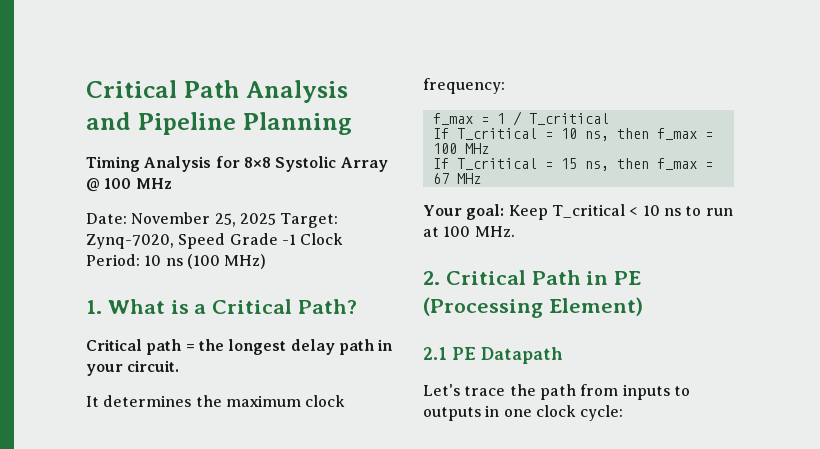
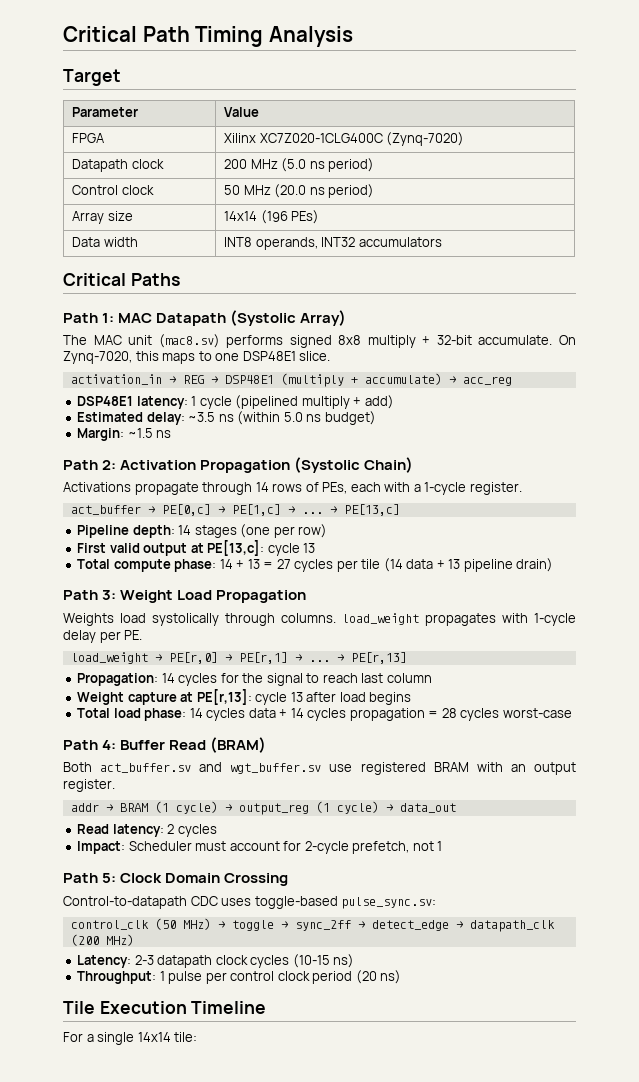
[86,80,348,103] [86,112,352,135] [86,156,388,172] [86,178,172,192] [86,212,339,228] [86,233,344,249] [86,254,267,269] [86,299,358,314] [86,339,394,355] [86,360,180,376] [86,395,346,407] [423,78,505,94] [432,111,609,126] [432,128,713,141] [432,143,489,154] [432,158,713,171] [432,173,481,184] [423,204,733,220] [423,226,515,237] [423,270,642,285] [423,297,643,318] [423,347,563,364] [423,384,690,400] [423,405,624,421] Critical Path Analysis and Pipeline Planning // Timing Analysis for 8×8 Systolic Array @ 100 MHz // Date: November 25, 2025 Target: Zynq-7020, Speed Grade -1 Clock Period: 10 ns (100 MHz) // 1. What is a Critical Path? // Critical path = the longest delay path in your circuit. // It determines the maximum clock frequency: // f_max = 1 / T_critical // If T_critical = 10 ns, then f_max = 100 MHz // If T_critical = 15 ns, then f_max = 67 MHz // Your goal: Keep T_critical < 10 ns to run at 100 MHz. // 2. Critical Path in PE (Processing Element) // 2.1 PE Datapath // Let's trace the path from inputs to outputs in one clock cycle: -> [63,26,353,47] [63,69,121,86] [72,107,139,117] [224,107,260,117] [72,133,105,143] [224,132,465,146] [72,159,164,172] [224,158,375,172] [72,185,154,195] [224,184,375,198] [72,211,133,224] [224,210,320,224] [72,237,138,247] [224,237,442,250] [63,273,180,286] [63,310,347,326] [63,334,576,348] [63,351,331,364] [70,373,512,387] [77,395,394,409] [77,411,376,425] [77,428,172,441] [63,457,414,473] [63,482,522,495] [70,504,400,516] [77,524,328,538] [77,540,316,556] [77,558,554,572] [63,590,307,603] [63,613,576,626] [63,630,143,643] [70,652,407,664] [77,673,432,686] [77,689,412,705] [77,708,572,721] [63,737,267,753] [63,762,576,775] [63,779,115,792] [70,801,456,815] [77,824,217,837] [77,841,443,854] [63,873,289,886] [63,896,437,909] [70,918,555,932] [70,934,134,946] [77,954,355,968] [77,970,402,984] [63,1001,267,1014] [63,1032,198,1045] Critical Path Timing Analysis // Target // Parameter | Value // FPGA | Xilinx XC7Z020-1CLG400C (Zynq-7020) // Datapath clock | 200 MHz (5.0 ns period) // Control clock | 50 MHz (20.0 ns period) // Array size | 14x14 (196 PEs) // Data width | INT8 operands, INT32 accumulators // Critical Paths // Path 1: MAC Datapath (Systolic Array) // The MAC unit (mac8.sv) performs signed 8x8 multiply + 32-bit accumulate. On Zynq-7020, this maps to one DSP48E1 slice. // activation_in → REG → DSP48E1 (multiply + accumulate) → acc_reg // DSP48E1 latency: 1 cycle (pipelined multiply + add) // Estimated delay: ~3.5 ns (within 5.0 ns budget) // Margin: ~1.5 ns // Path 2: Activation Propagation (Systolic Chain) // Activations propagate through 14 rows of PEs, each with a 1-cycle register. // act_buffer → PE[0,c] → PE[1,c] → ... → PE[13,c] // Pipeline depth: 14 stages (one per row) // First valid output at PE[13,c]: cycle 13 // Total compute phase: 14 + 13 = 27 cycles per tile (14 data + 13 pipeline drain) // Path 3: Weight Load Propagation // Weights load systolically through columns. load_weight propagates with 1-cycle delay per PE. // load_weight → PE[r,0] → PE[r,1] → ... → PE[r,13] // Propagation: 14 cycles for the signal to reach last column // Weight capture at PE[r,13]: cycle 13 after load begins // Total load phase: 14 cycles data + 14 cycles propagation = 28 cycles worst-case // Path 4: Buffer Read (BRAM) // Both act_buffer.sv and wgt_buffer.sv use registered BRAM with an output register. // addr → BRAM (1 cycle) → output_reg (1 cycle) → data_out // Read latency: 2 cycles // Impact: Scheduler must account for 2-cycle prefetch, not 1 // Path 5: Clock Domain Crossing // Control-to-datapath CDC uses toggle-based pulse_sync.sv: // control_clk (50 MHz) → toggle → sync_2ff → detect_edge → datapath_clk (200 MHz) // Latency: 2-3 datapath clock cycles (10-15 ns) // Throughput: 1 pulse per control clock period (20 ns) // Tile Execution Timeline // For a single 14x14 tile:

